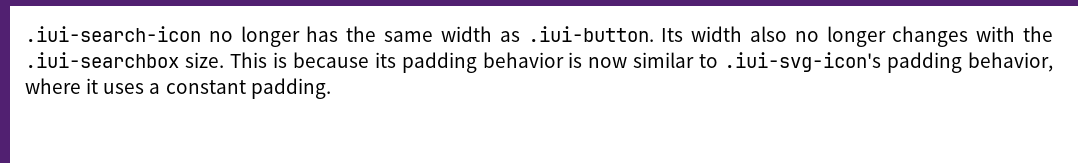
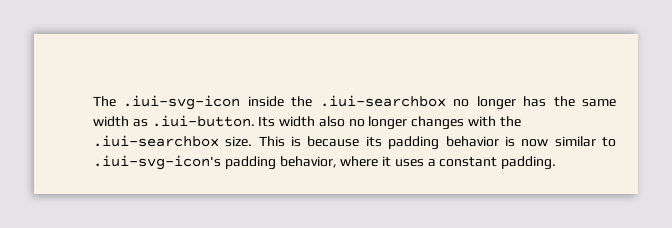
[25,26,201,42] .iui-search-icon -> [93,95,446,110] The .iui-svg-icon inside the .iui-searchbox

